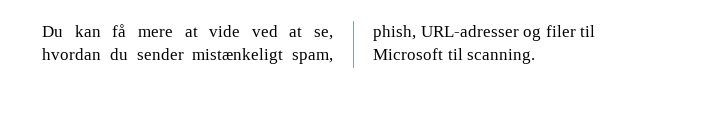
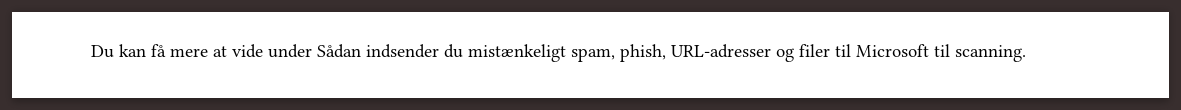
[251,25,333,40] [42,48,184,60] ved at se, hvordan du sender -> [267,44,463,58] under Sådan indsender du

